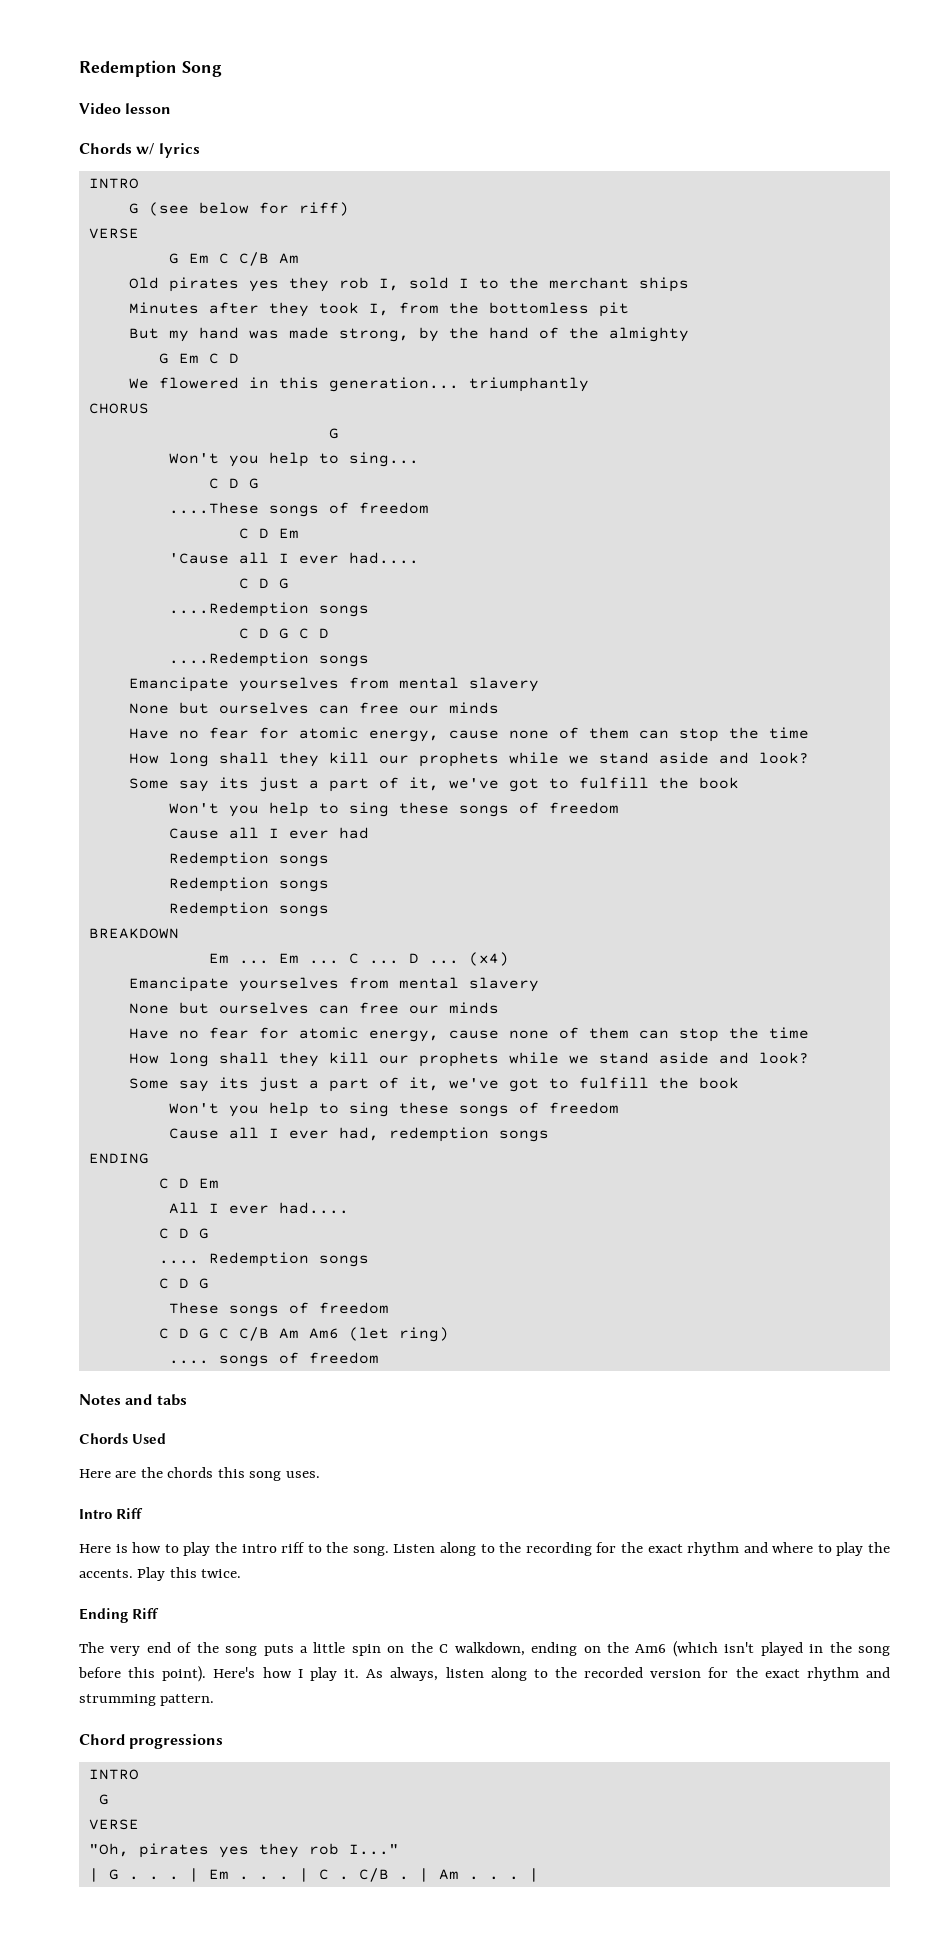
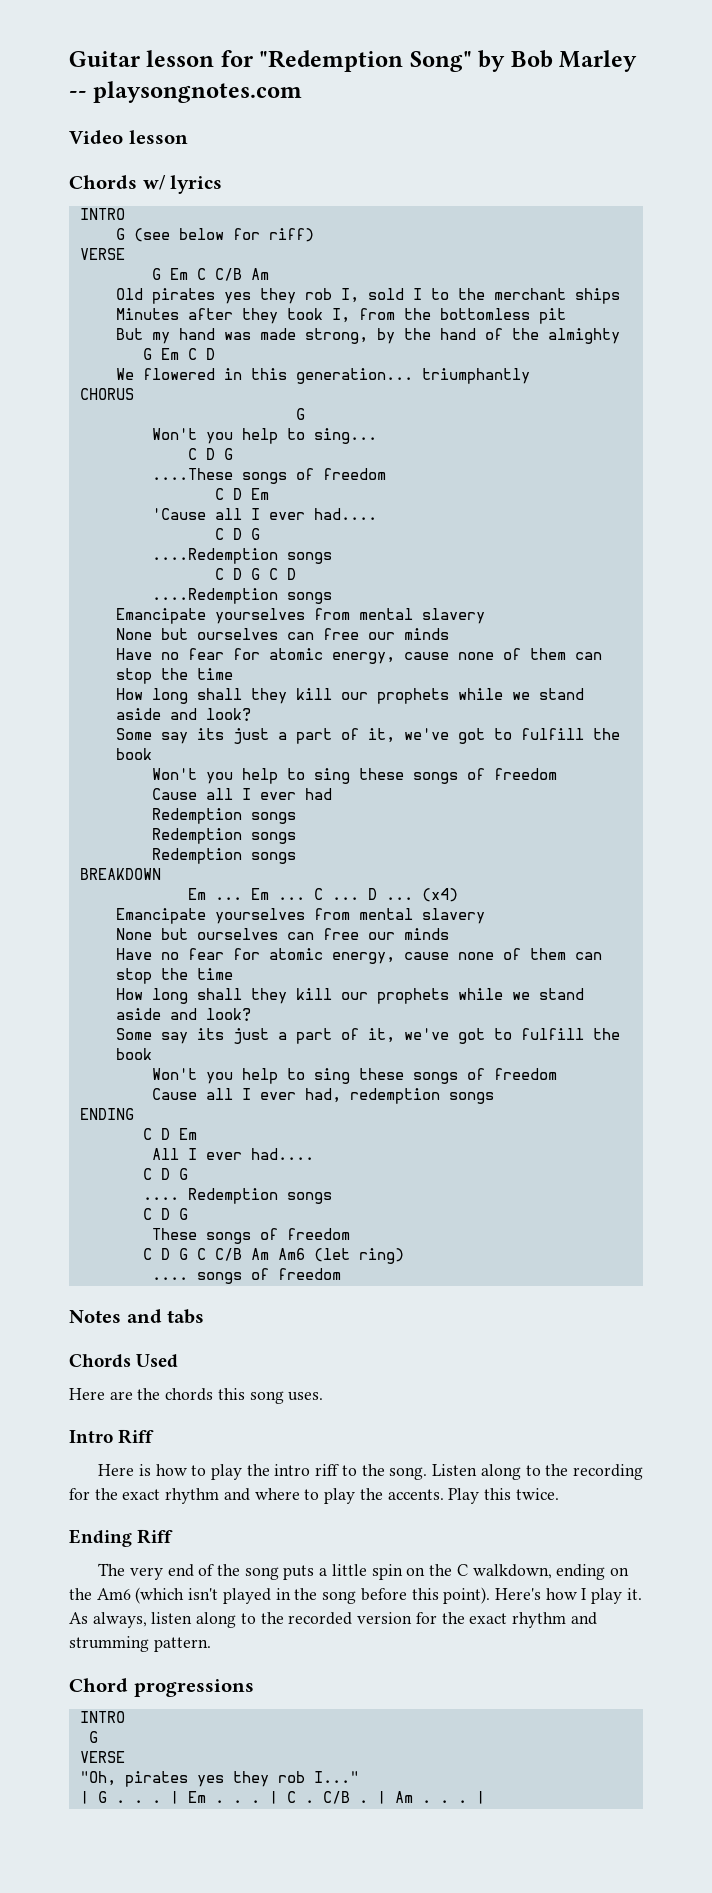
[79,60,222,77] Redemption Song -> [69,50,638,72] [69,81,303,103] Guitar lesson for "Redemption Song" by Bob Marley -- playsongnotes.com

